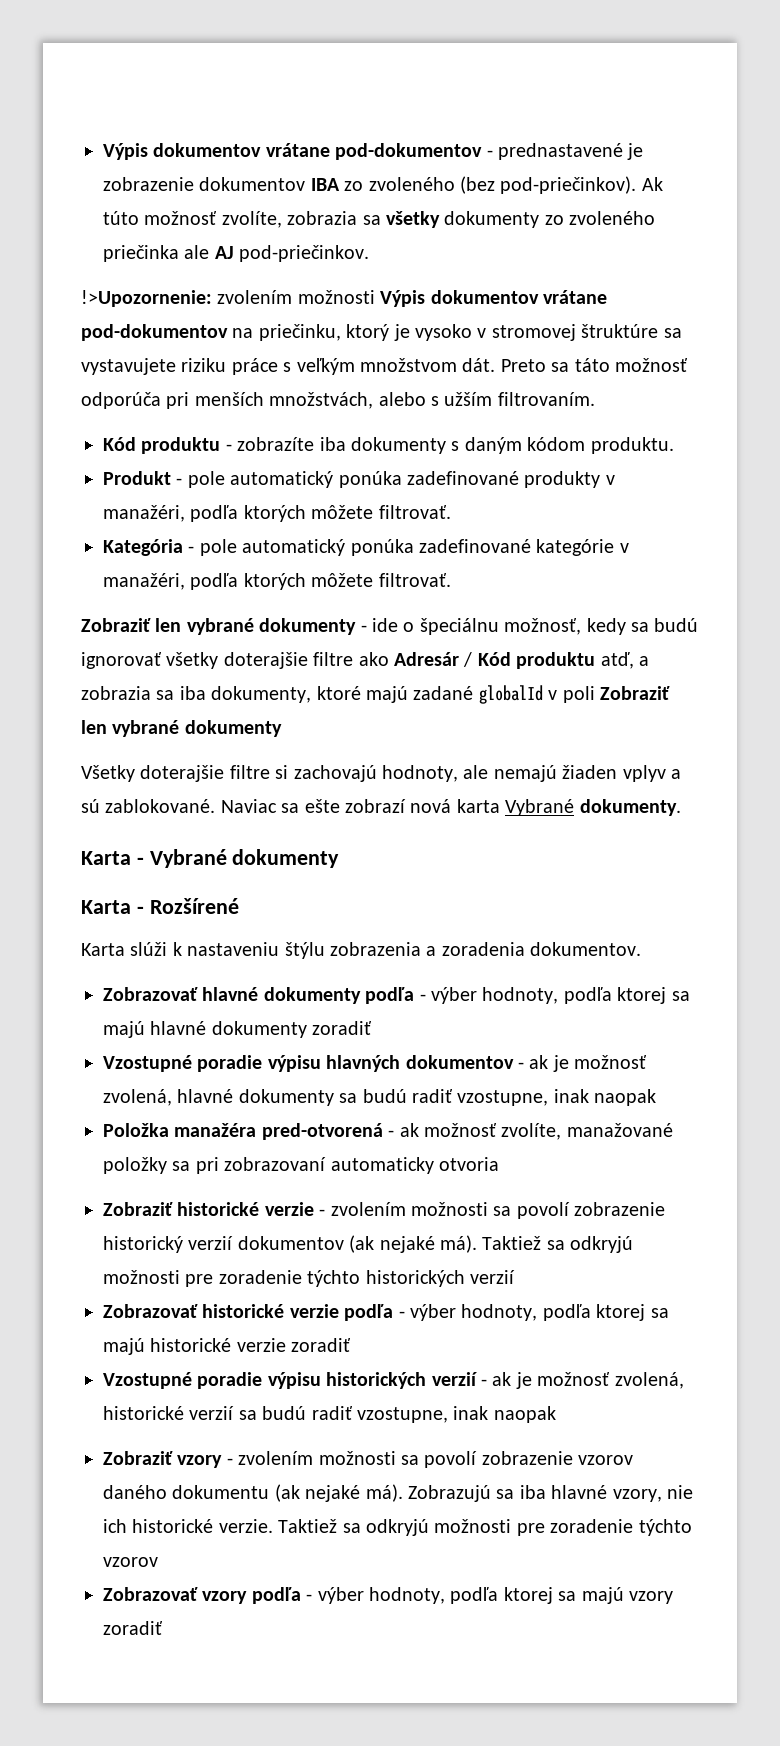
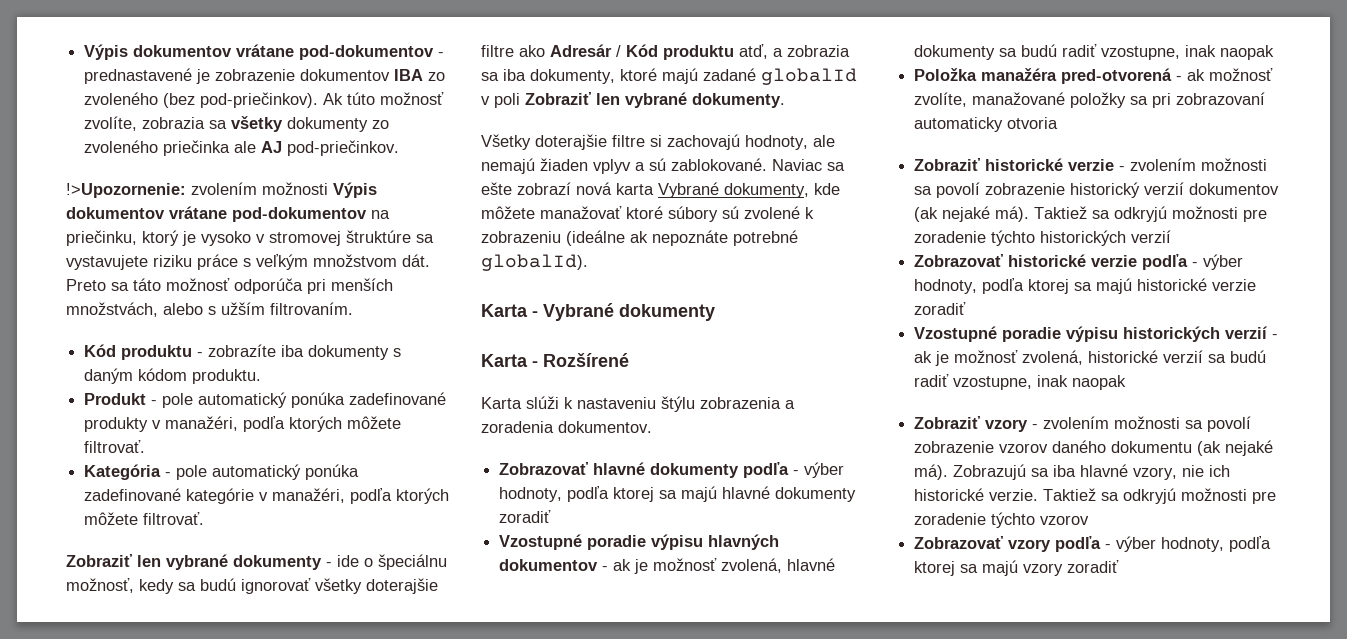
[184,720,282,737] dokumenty -> [692,93,785,108] dokumenty.
[579,799,681,816] dokumenty. -> [724,183,840,198] [481,206,814,222] [481,230,798,246] [481,254,588,271] dokumenty, kde môžete manažovať ktoré súbory sú zvolené k zobrazeniu (ideálne ak nepoznáte potrebné globalId).

